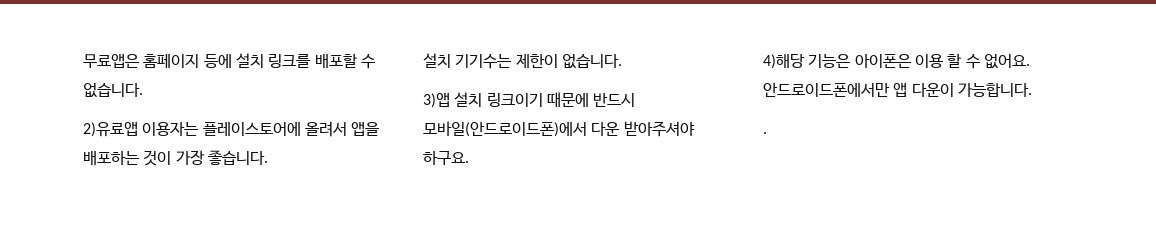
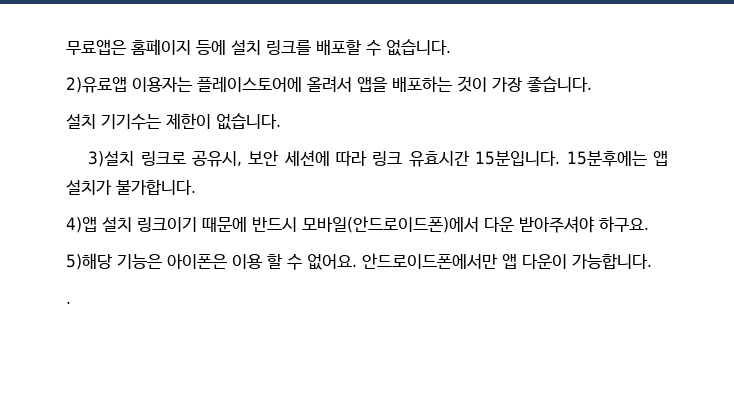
[423,92,450,108] 3)앱 -> [88,150,668,167] [66,179,196,195] [66,216,97,233] 3)설치 링크로 공유시, 보안 세션에 따라 링크 유효시간 15분입니다. 15분후에는 앱 설치가 불가합니다. // 4)앱
[763,54,805,69] 4)해당 -> [66,253,112,270] 5)해당

